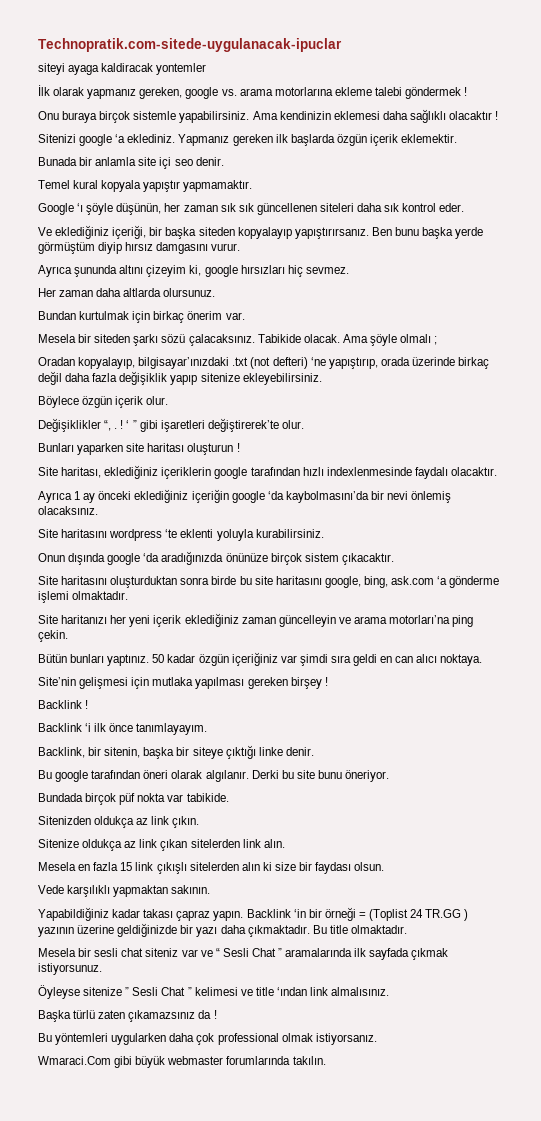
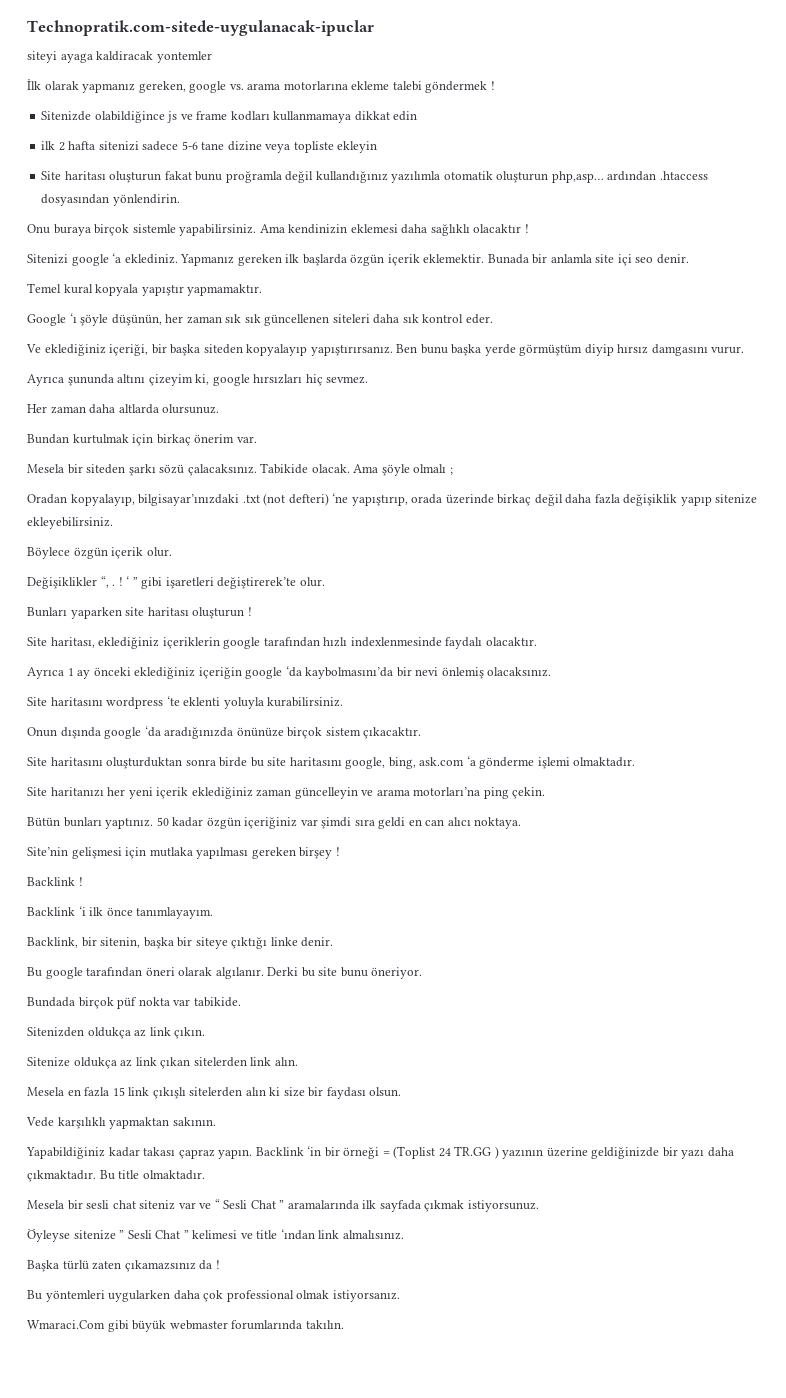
(468, 91) none -> [41,111,418,123] [41,141,378,153] [41,171,708,183] [41,194,180,206] // Sitenizde olabildiğince js ve frame kodları kullanmamaya dikkat edin // ilk 2 hafta sitenizi sadece 5-6 tane dizine veya topliste ekleyin // Site haritası oluşturun fakat bunu proğramla değil kullandığınız yazılımla otomatik oluşturun php,asp… ardından .htaccess dosyasından yönlendirin.
(458, 138) // -> (485, 258) none

